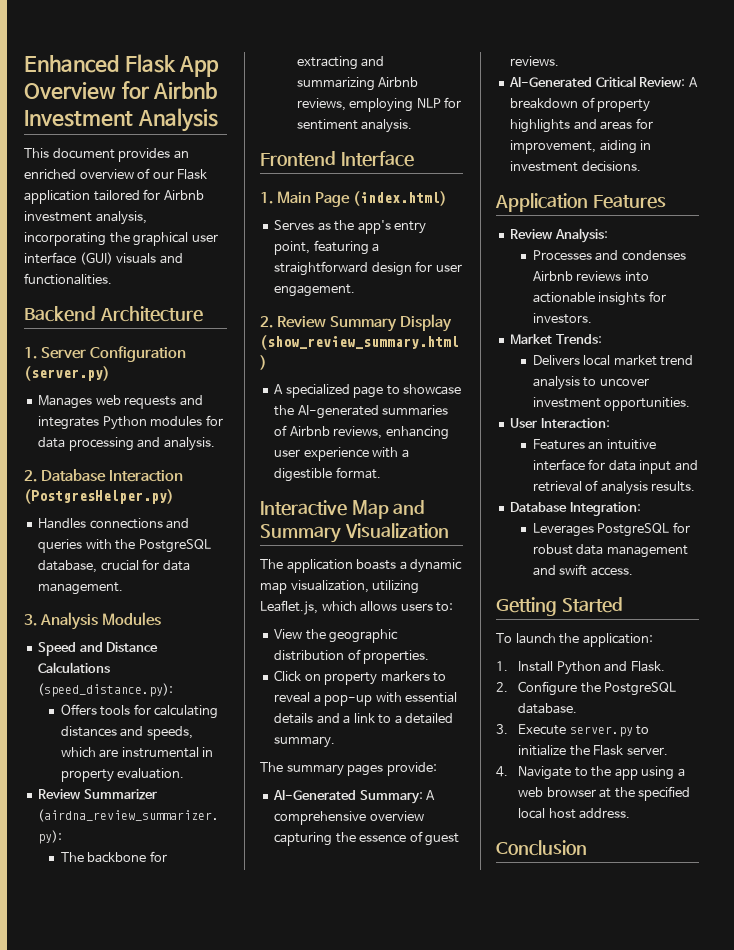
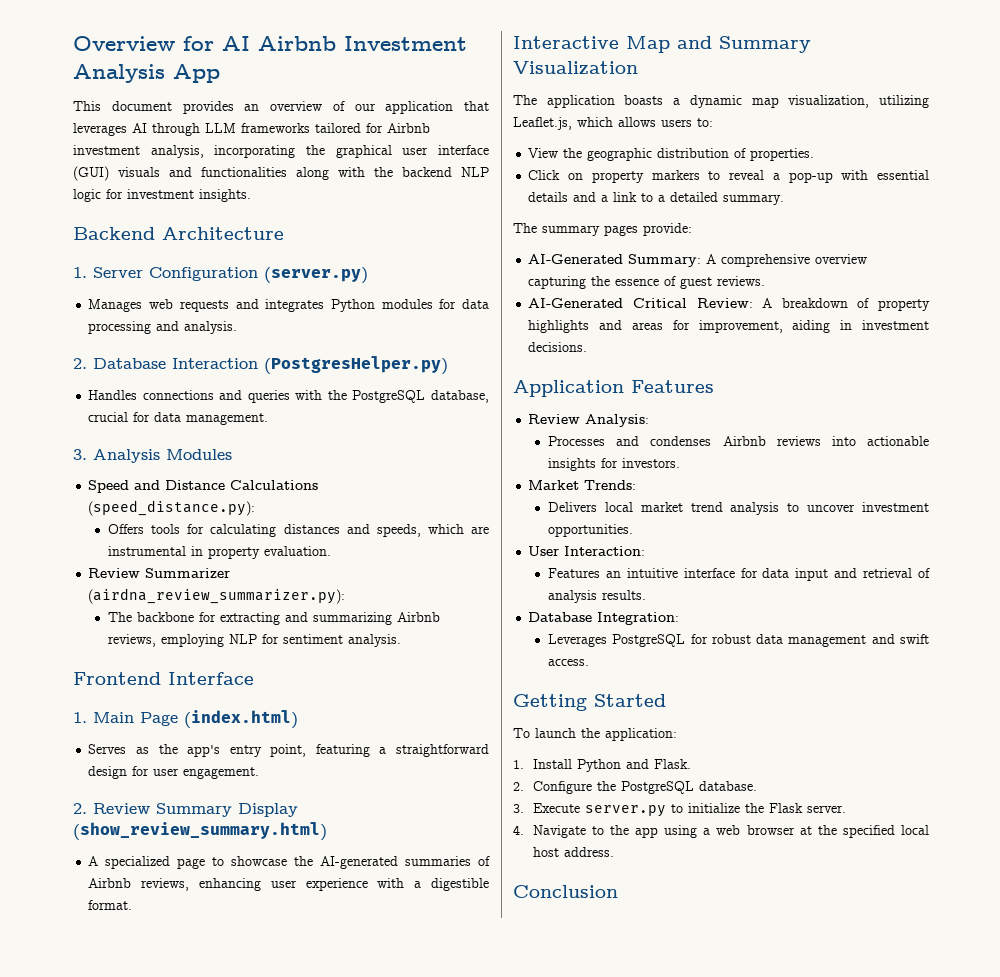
[24,54,220,77] Enhanced Flask App -> (73, 43) none
(149, 90) none -> [222,36,250,51] AI
(218, 120) none -> [173,64,220,83] App
[24,169,76,180] enriched -> (260, 107) none
[177,169,208,180] [24,190,90,204] Flask application -> [385,101,489,114] [73,123,310,136] application that leverages AI through LLM frameworks
[24,273,112,285] functionalities. -> [201,167,489,180] [73,189,251,202] functionalities along with the backend NLP logic for investment insights.

